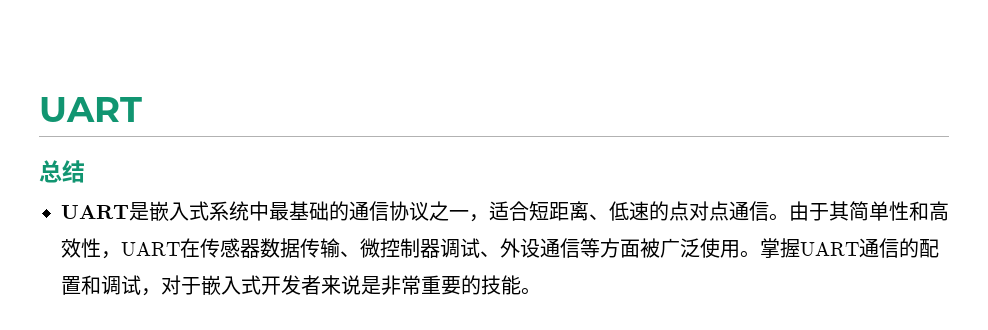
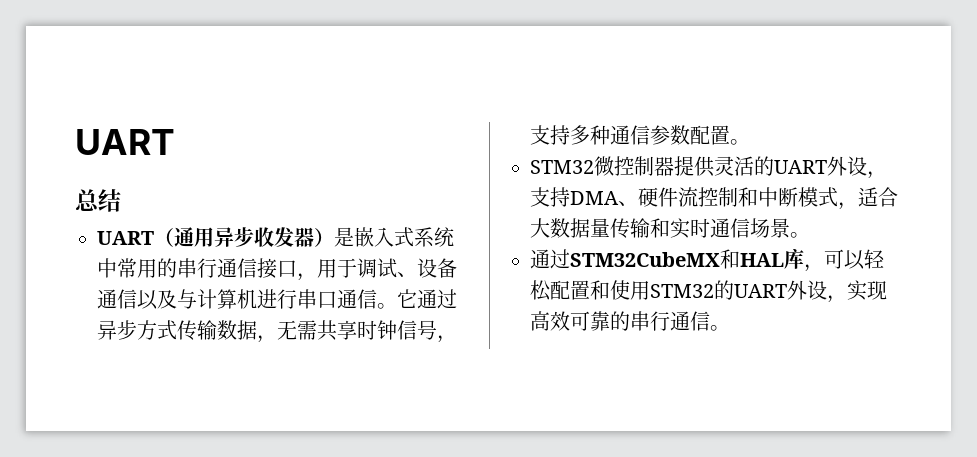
[129,201,949,222] [61,238,939,259] [61,275,521,296] 是嵌入式系统中最基础的通信协议之一，适合短距离、低速的点对点通信。由于其简单性和高效性，UART在传感器数据传输、微控制器调试、外设通信等方面被广泛使用。掌握UART通信的配置和调试，对于嵌入式开发者来说是非常重要的技能 -> [154,227,454,247] [97,258,457,281] [97,289,457,310] [97,320,457,343] [530,125,750,145] [530,156,887,179] [530,187,898,210] [530,218,810,239] [530,248,885,272] [530,280,887,303] [530,311,710,331] （通用异步收发器）是嵌入式系统中常用的串行通信接口，用于调试、设备通信以及与计算机进行串口通信。它通过异步方式传输数据，无需共享时钟信号，支持多种通信参数配置。 // STM32微控制器提供灵活的UART外设，支持DMA、硬件流控制和中断模式，适合大数据量传输和实时通信场景。 // 通过STM32CubeMX和HAL库，可以轻松配置和使用STM32的UART外设，实现高效可靠的串行通信

